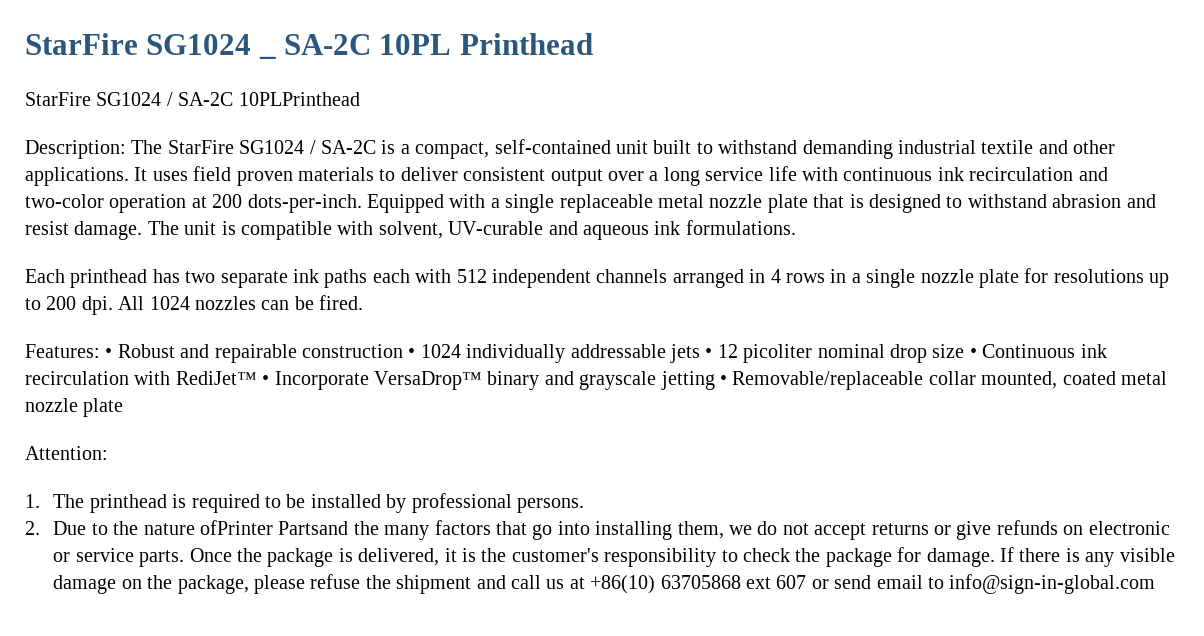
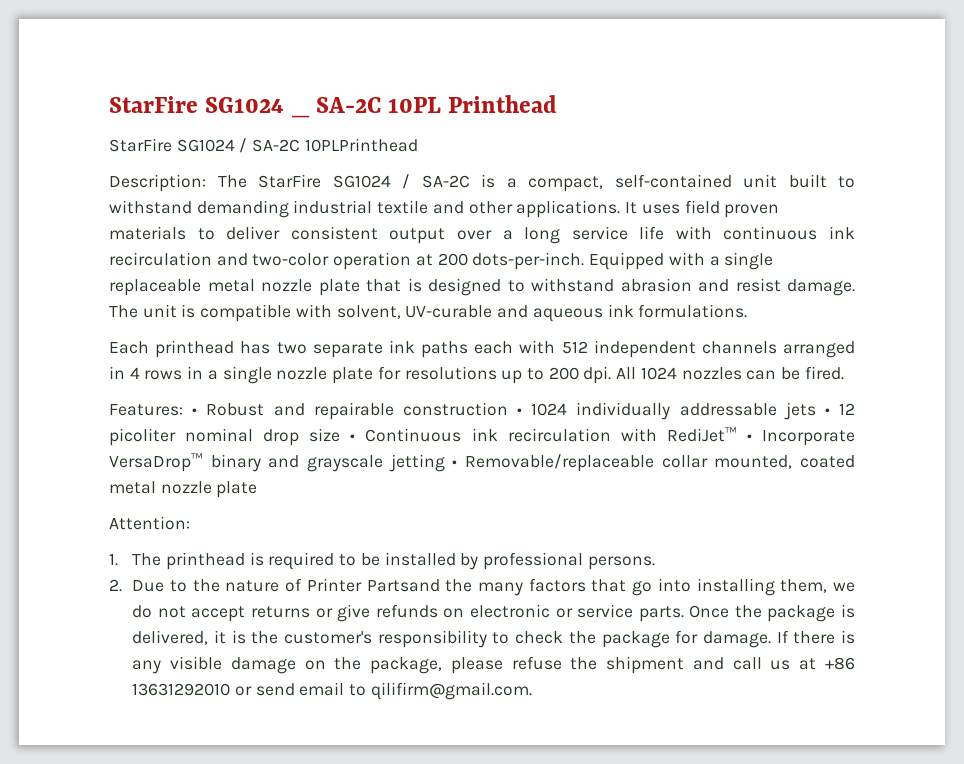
[200,520,274,535] ofPrinter -> [285,578,362,592] of Printer
[590,575,807,594] +86(10) 63705868 ext 607 -> [824,657,855,670] [132,683,231,696] +86 13631292010
[949,574,1156,594] info@sign-in-global.com -> [370,682,532,700] qilifirm@gmail.com.

